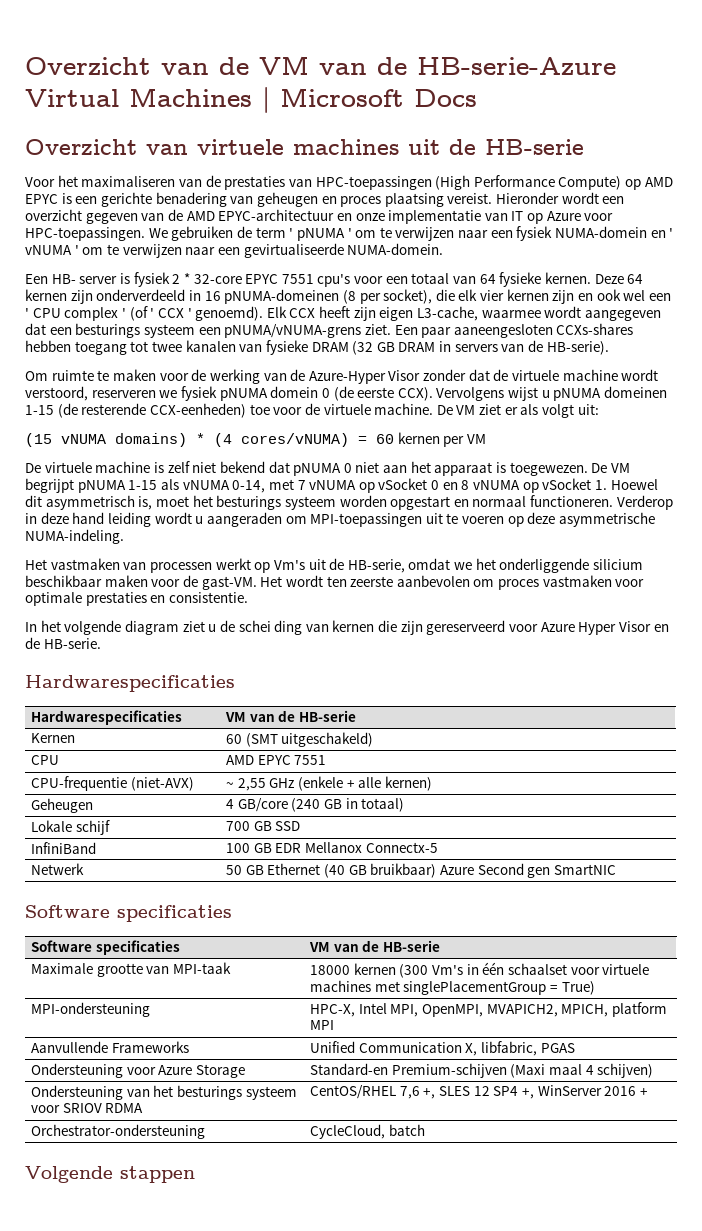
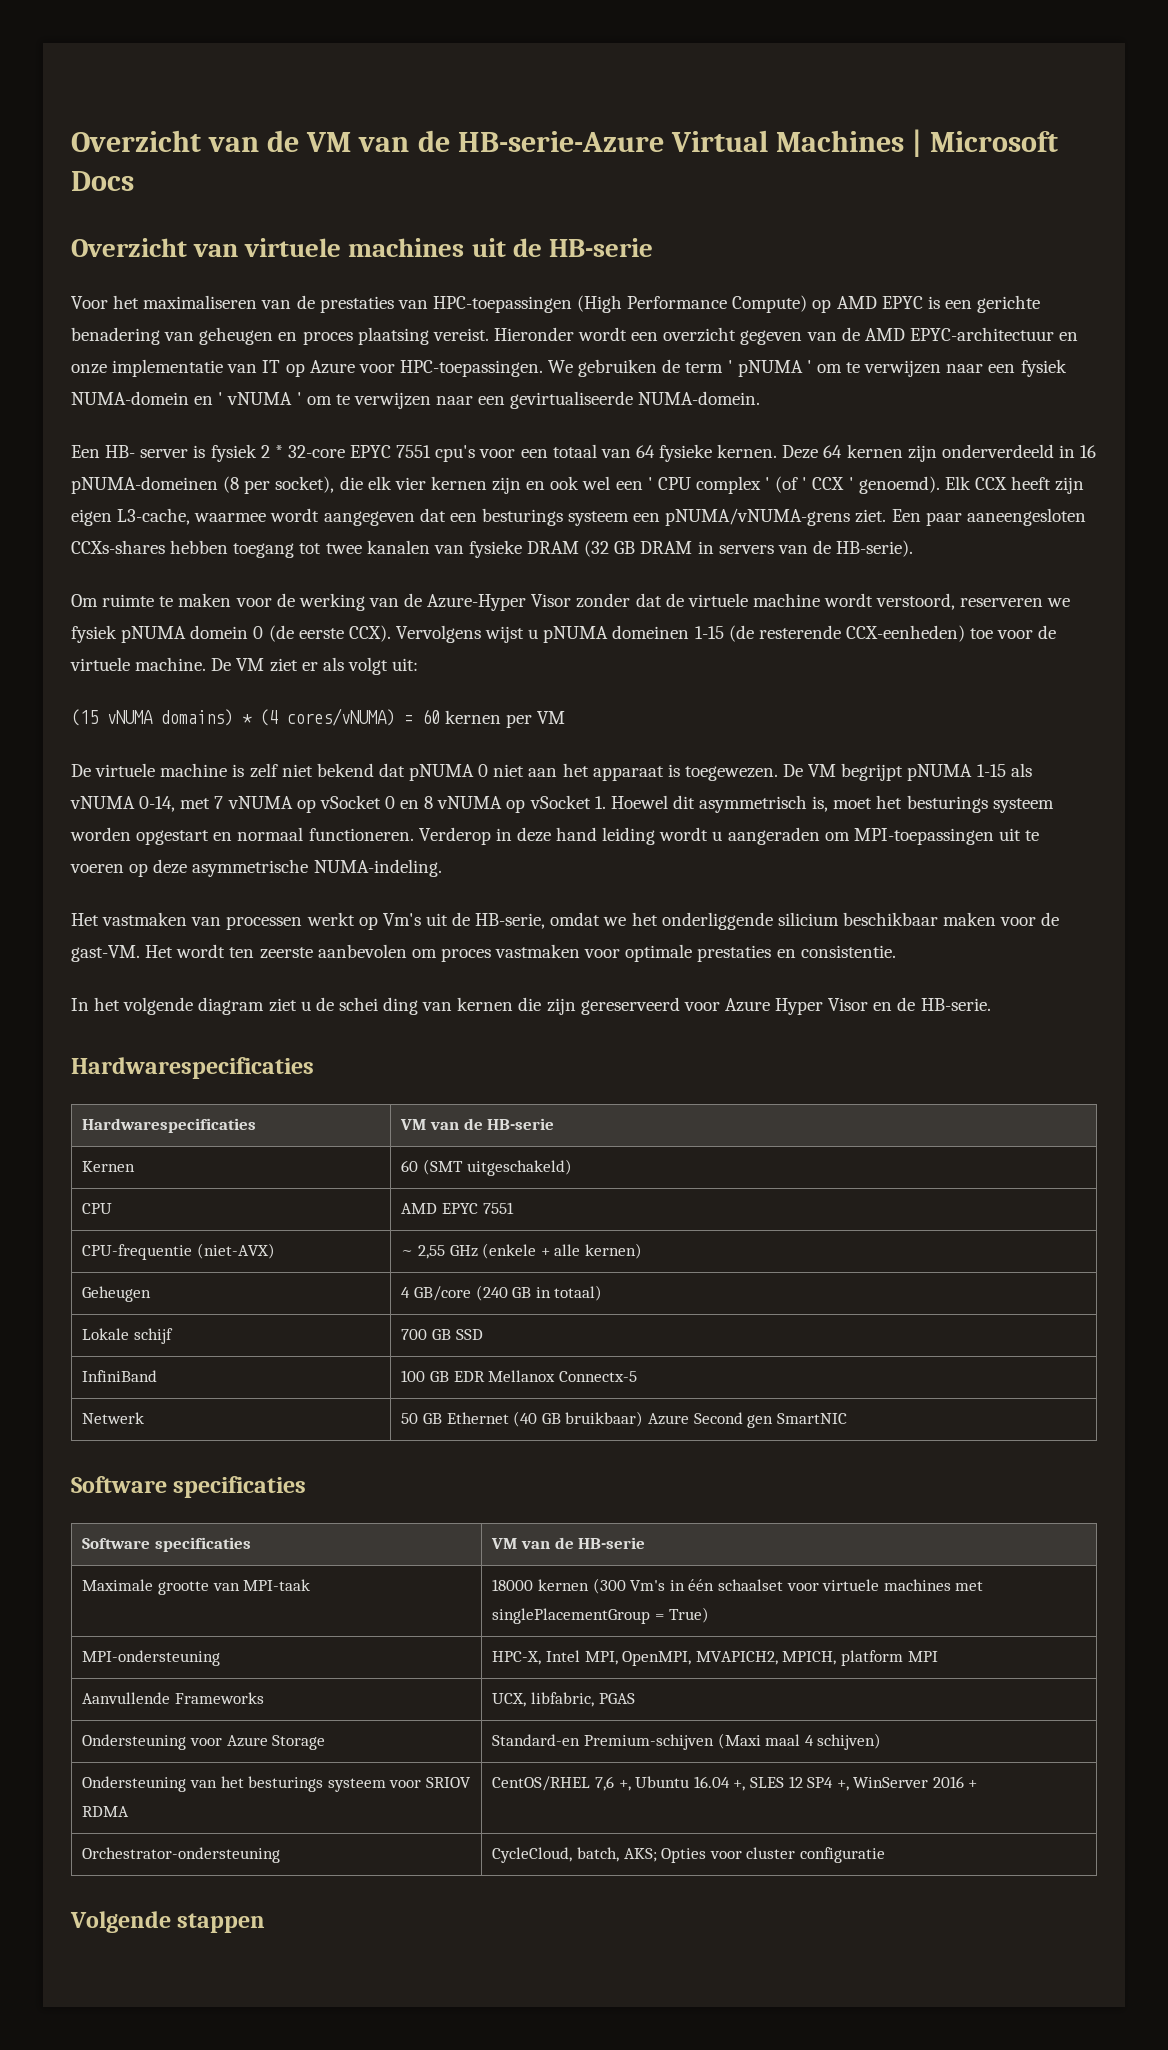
[310,1041,478,1056] Unified Communication X, -> [492,1693,527,1707] UCX,
(436, 1093) none -> [635,1776,746,1791] Ubuntu 16.04 +,
[388,1124,425,1136] batch -> [576,1847,885,1863] batch, AKS; Opties voor cluster configuratie

